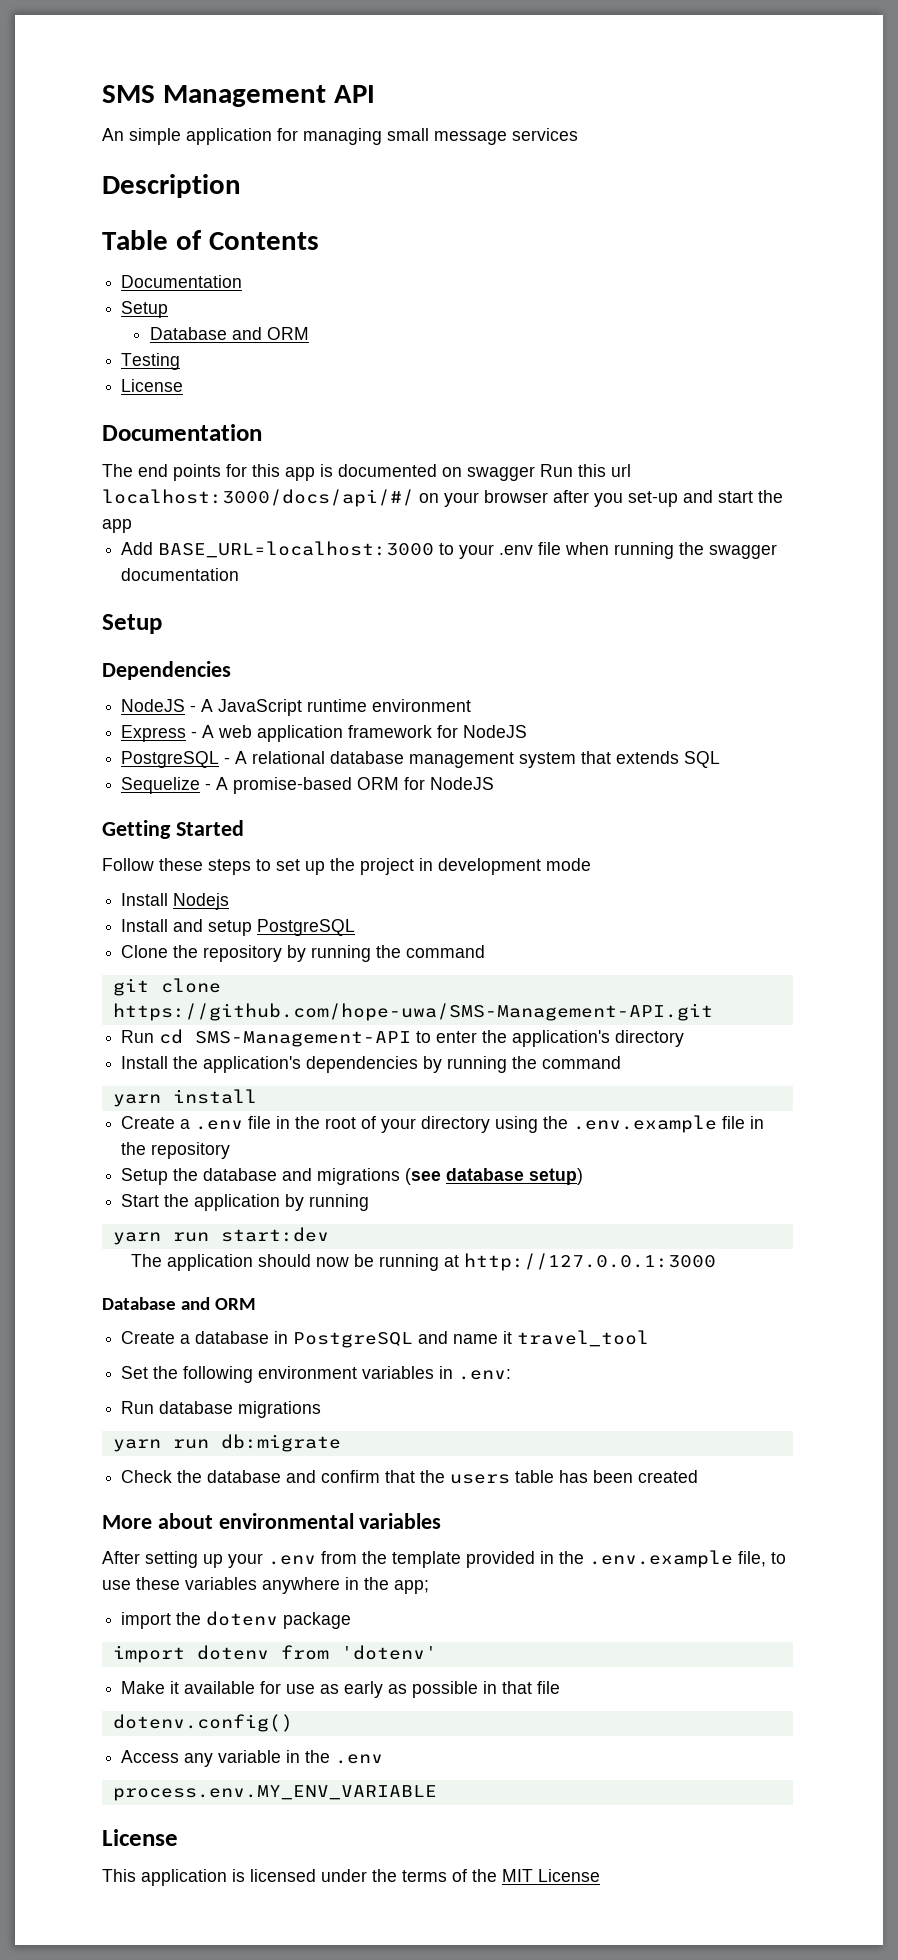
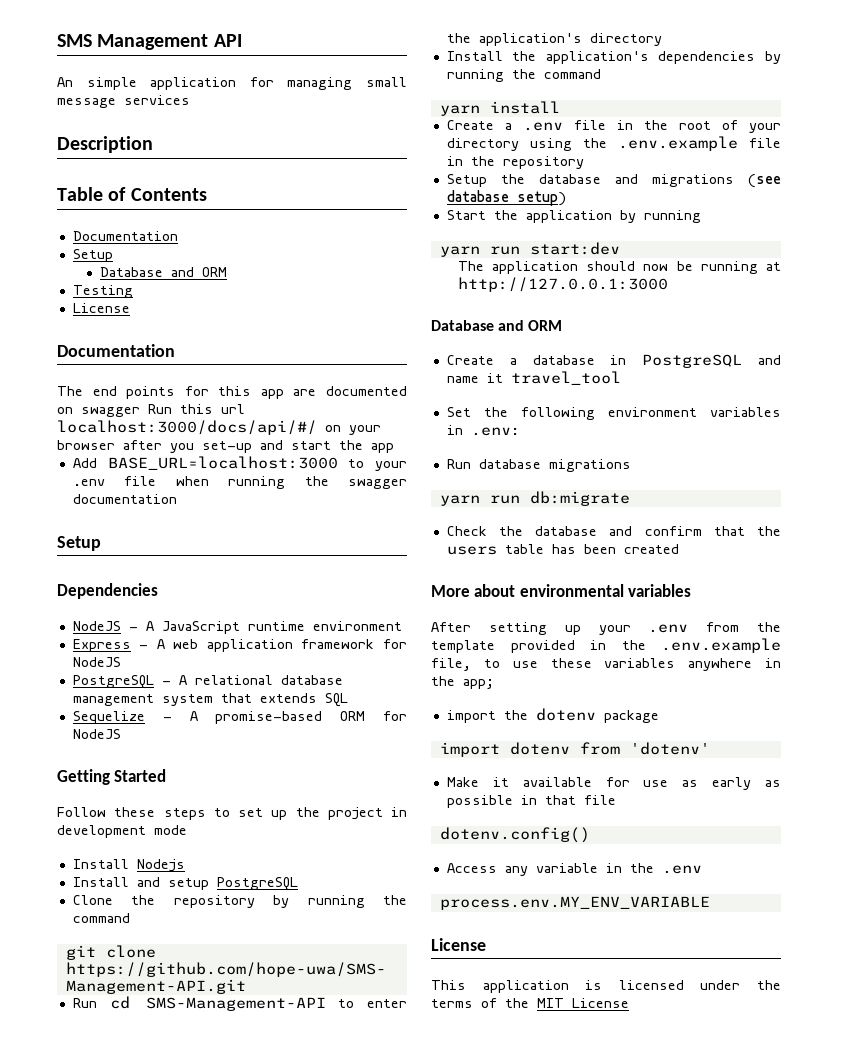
[320,464,333,477] is -> [293,389,317,396] are

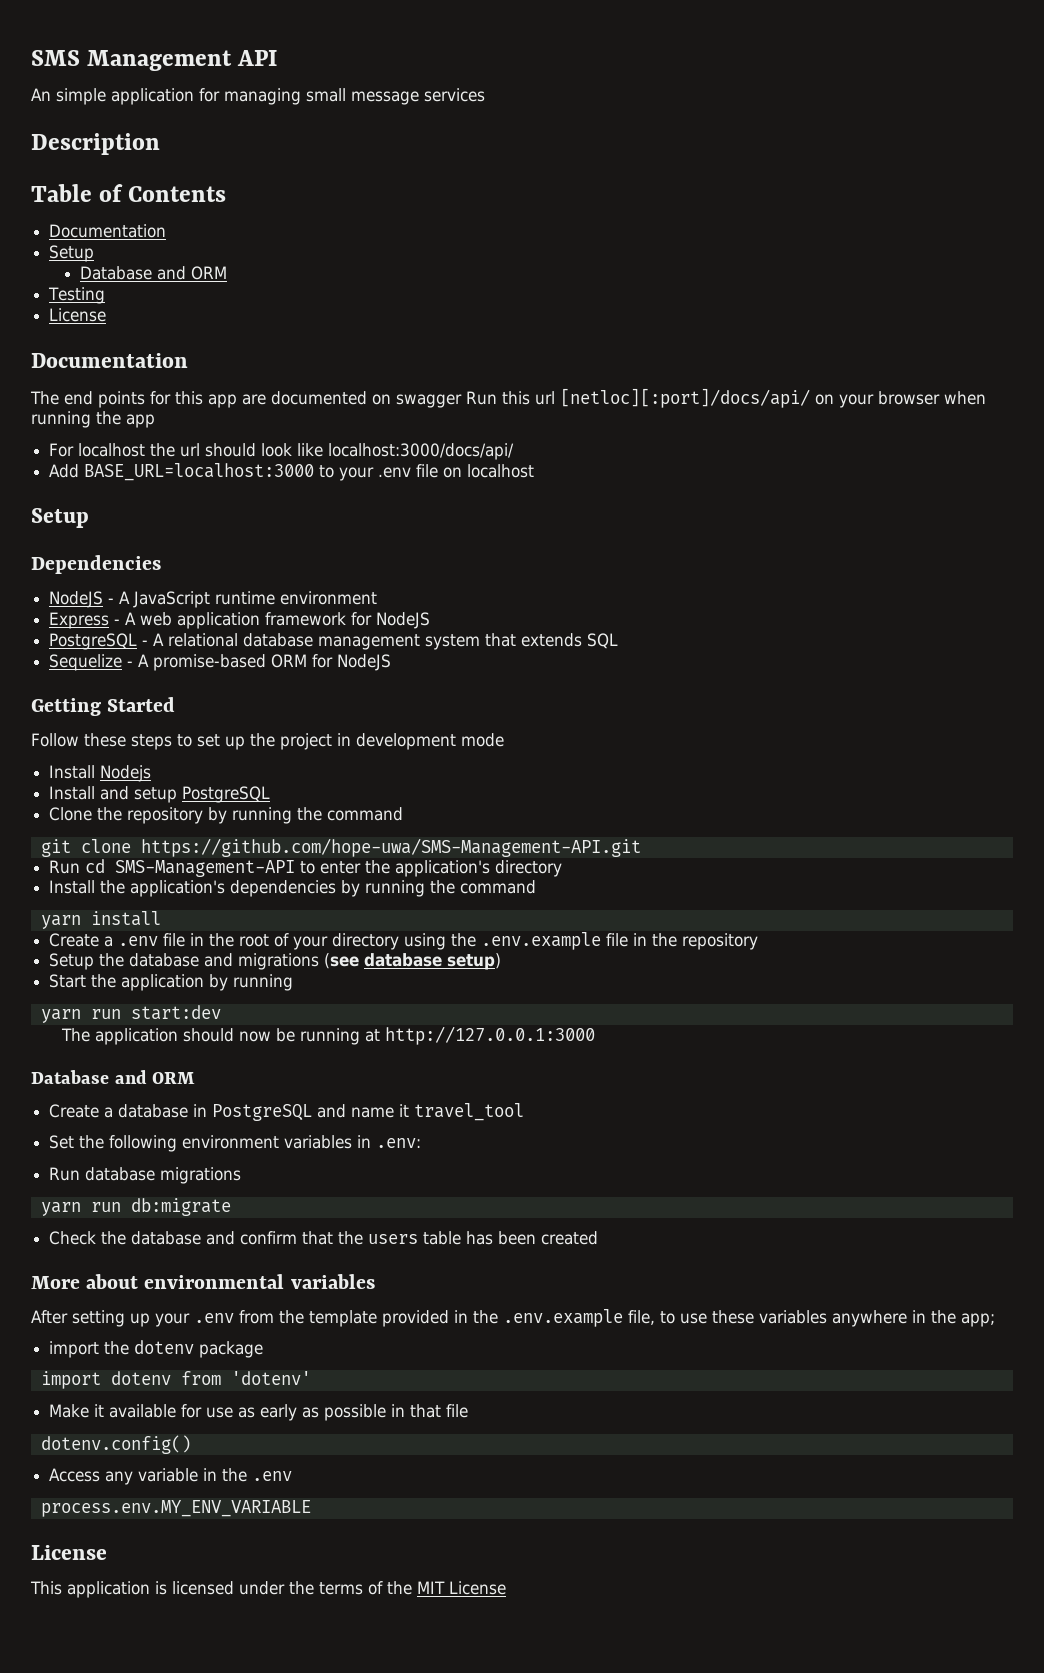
[57,420,317,435] localhost:3000/docs/api/#/ -> [560,388,810,408] [netloc][:port]/docs/api/
[123,440,394,453] after you set-up and start the app -> [944,391,986,405] [31,411,155,428] [49,443,515,460] when running the app // For localhost the url should look like localhost:3000/docs/api/
[175,476,408,489] [72,494,177,504] when running the swagger documentation -> [443,464,535,478] on localhost

